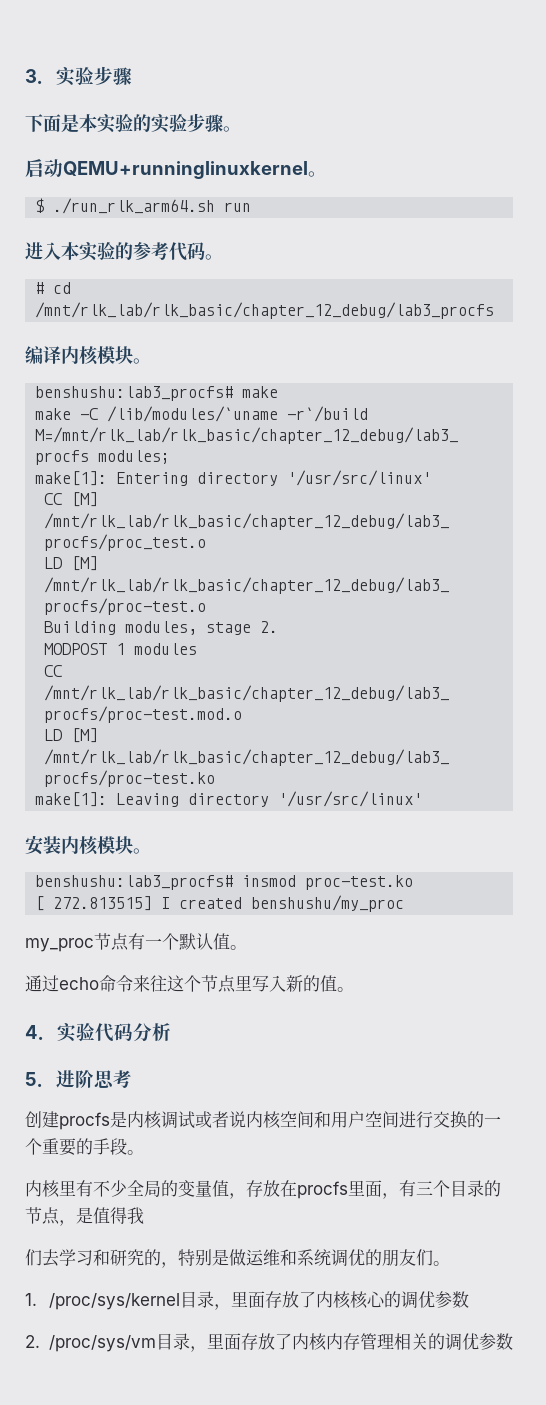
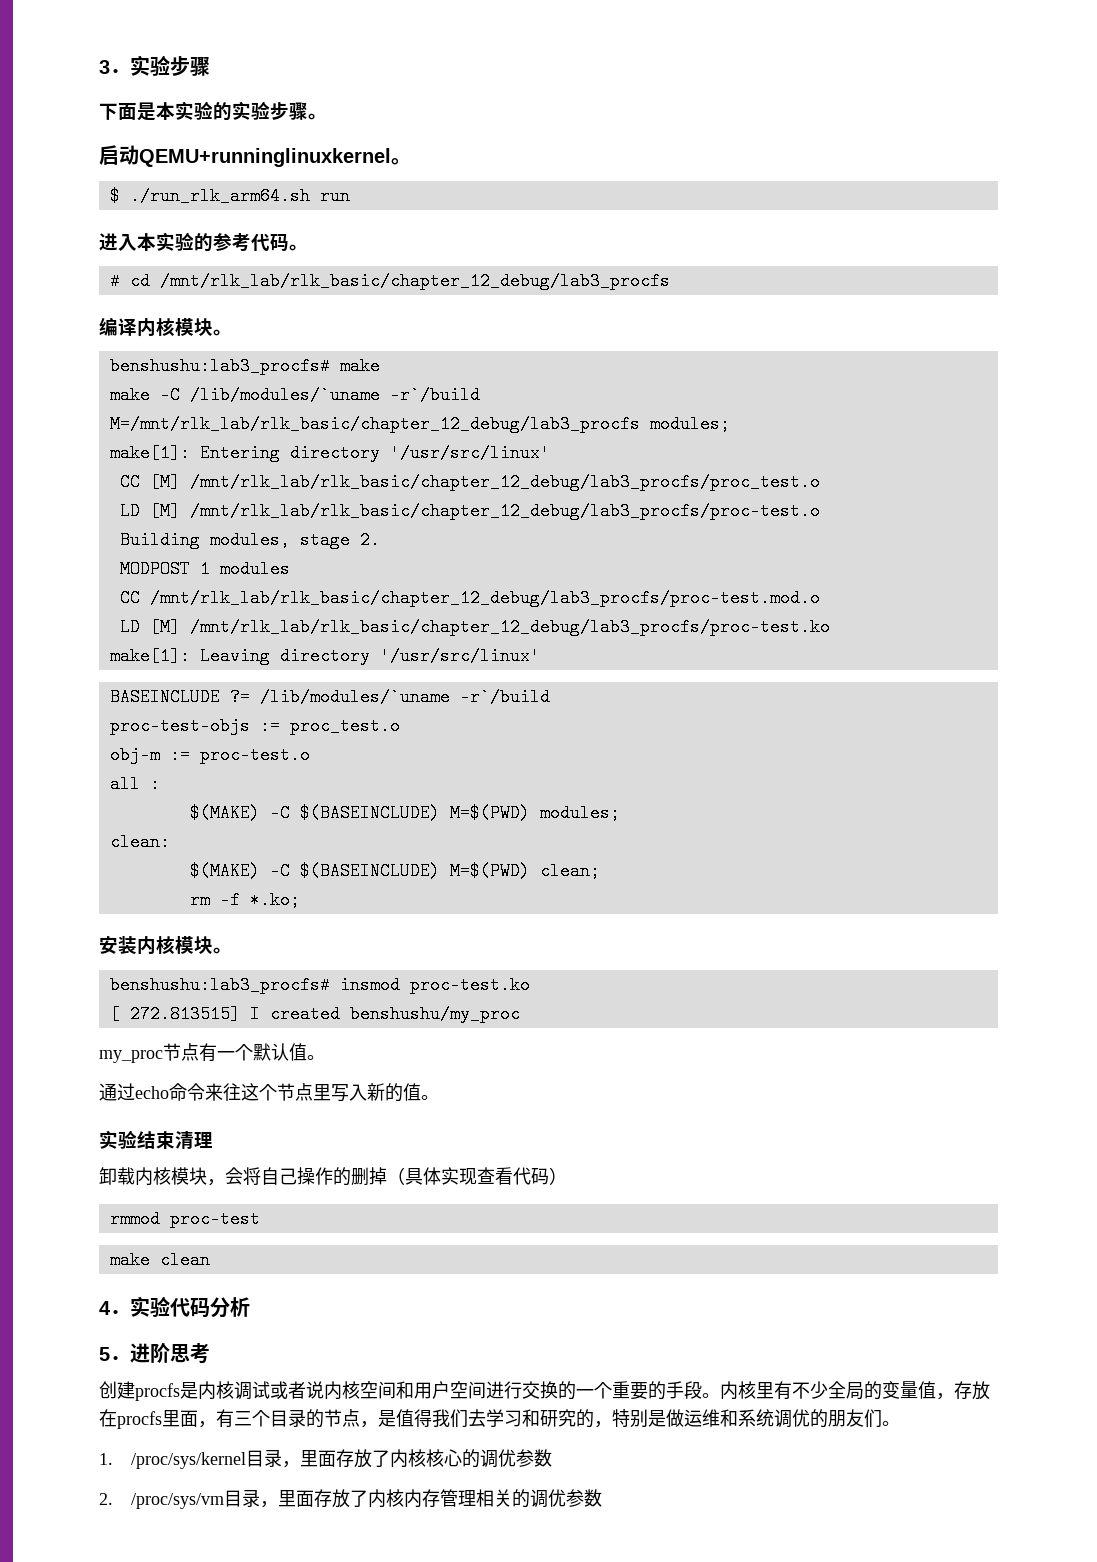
(423, 799) none -> [109,688,550,706] [109,717,400,735] [109,746,310,764] [109,775,160,793] [189,804,620,822] [109,833,170,851] [189,862,600,880] [189,891,300,909] // BASEINCLUDE ?= /lib/modules/`uname -r`/build // proc-test-objs := proc_test.o // obj-m := proc-test.o // all : // $(MAKE) -C $(BASEINCLUDE) M=$(PWD) modules; // clean: // $(MAKE) -C $(BASEINCLUDE) M=$(PWD) clean; // rm -f *.ko;
(354, 989) none -> [99,1130,213,1149] [99,1167,567,1186] [109,1210,260,1228] [109,1251,210,1269] // 实验结束清理 // 卸载内核模块，会将自己操作的删掉（具体实现查看代码） // rmmod proc-test // make clean
(144, 1152) // -> (720, 1395) none
(144, 1215) // -> (450, 1418) none

